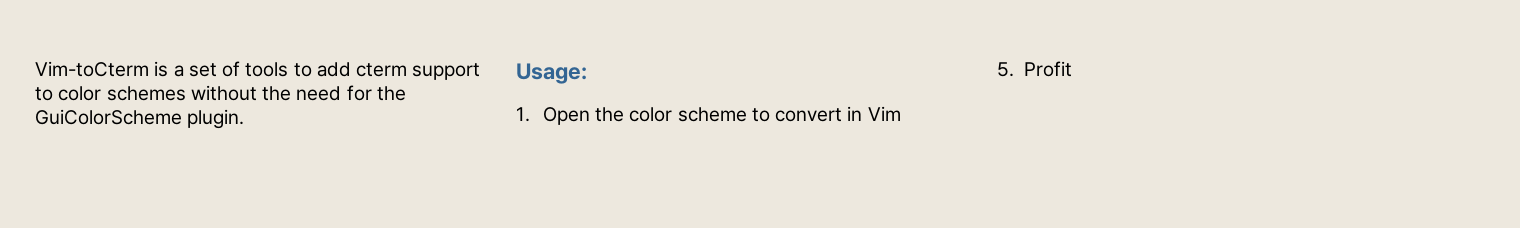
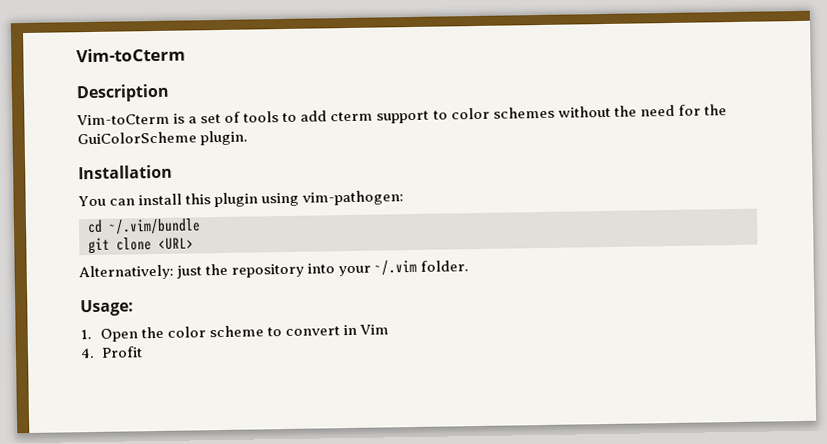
[35,61,149,77] Vim-toCterm -> [76,47,186,63] [76,83,170,103] [76,113,170,126] Vim-toCterm // Description // Vim-toCterm
(245, 119) none -> [78,164,173,180] [78,190,405,208] [87,218,201,235] [88,237,194,255] [78,259,470,281] // Installation // You can install this plugin using vim-pathogen: // cd ~/.vim/bundle // git clone <URL> // Alternatively: just the repository into your ~/.vim folder.
[997,62,1014,77] 5. -> [80,347,95,359] 4.

